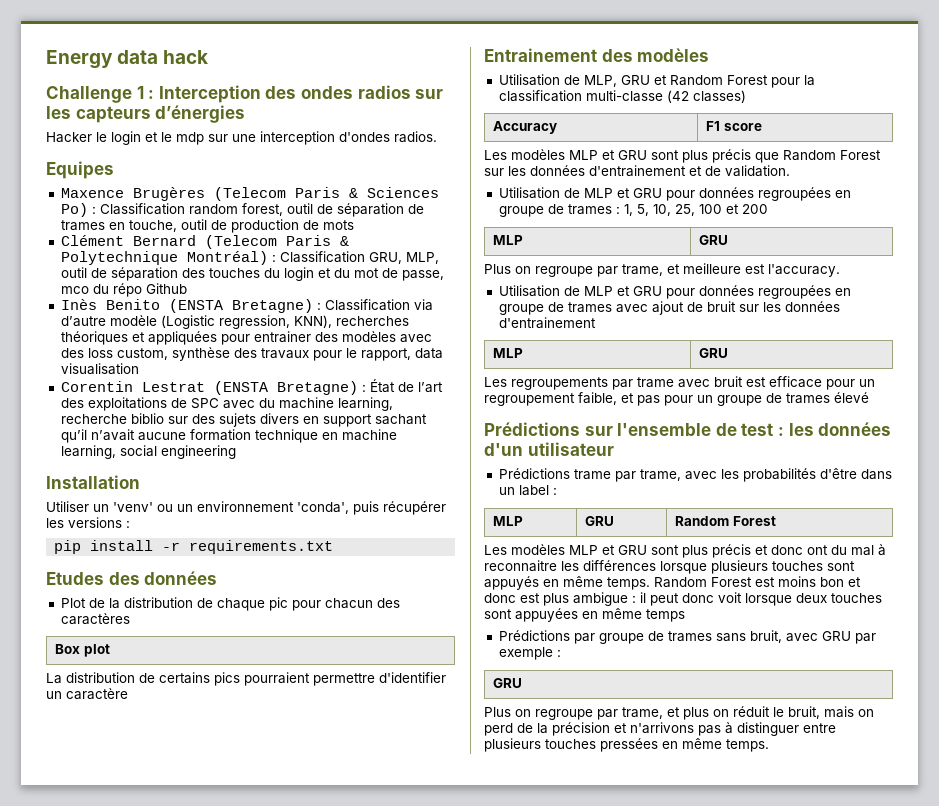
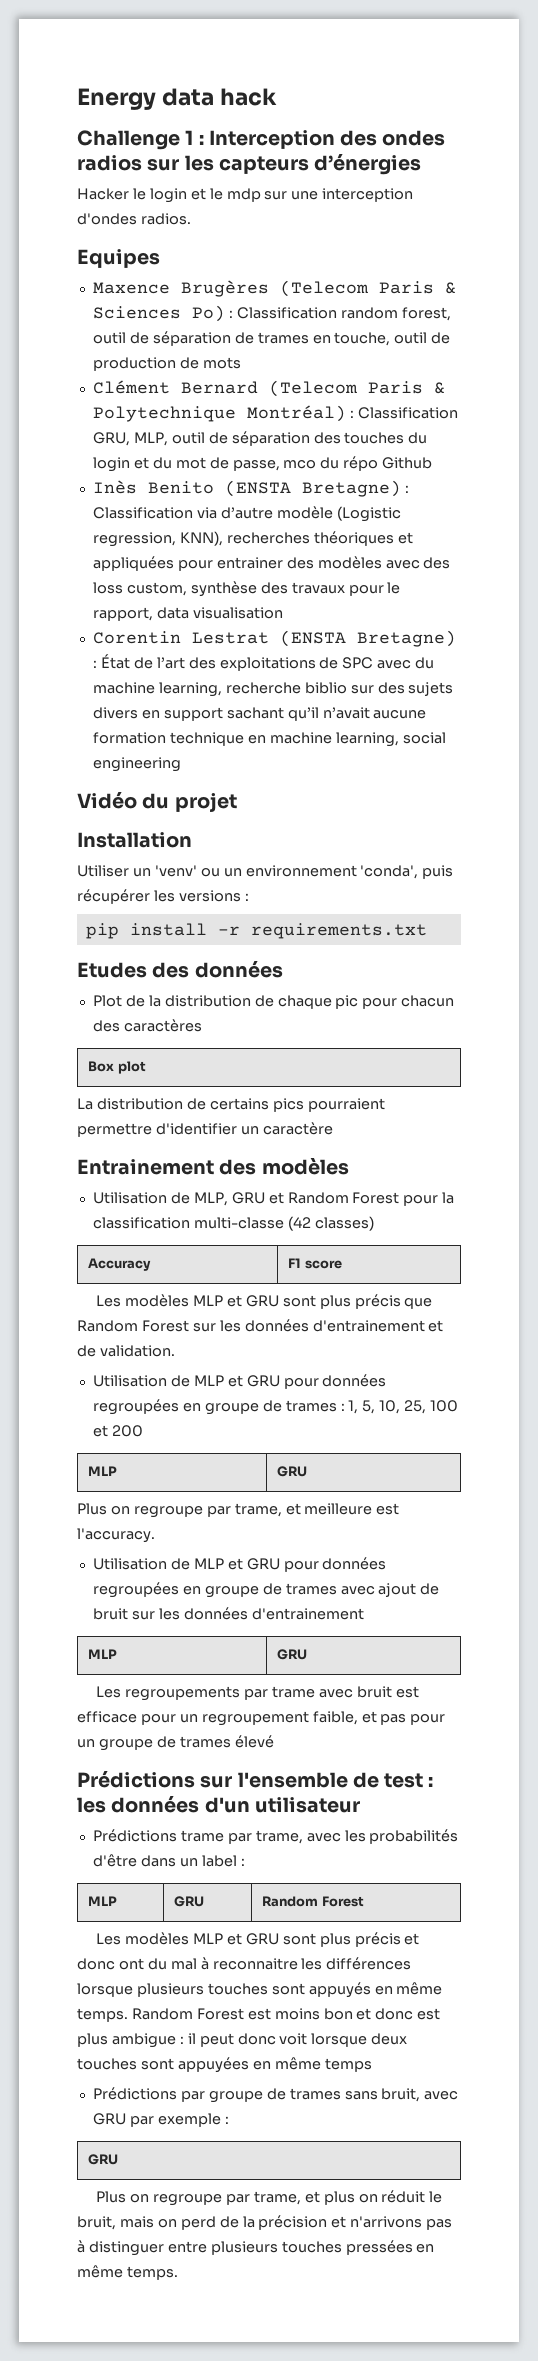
(236, 452) none -> [77,792,237,812] // Vidéo du projet

